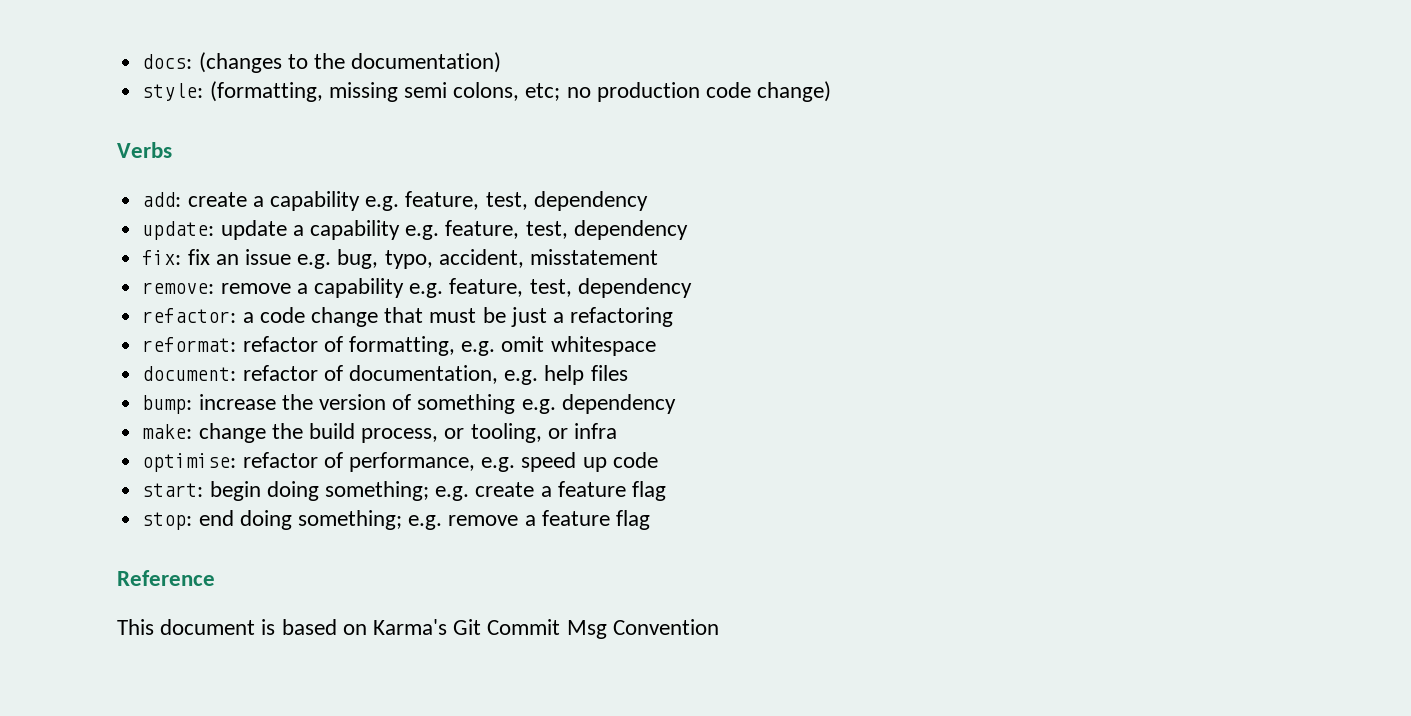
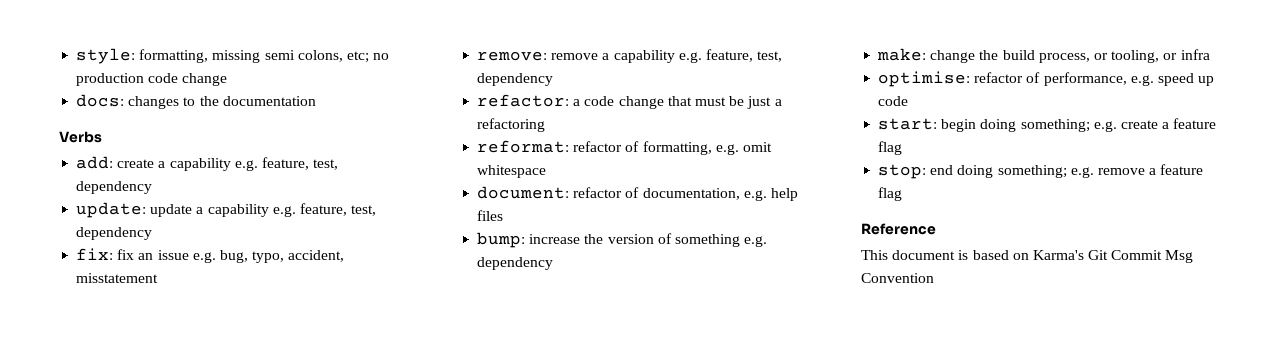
[142,52,502,73] [142,81,323,102] docs: (changes to the documentation) // style: (formatting, -> [76,48,209,64] style: formatting,
[757,81,832,102] change) -> [182,73,228,86] [76,94,316,109] change // docs: changes to the documentation

